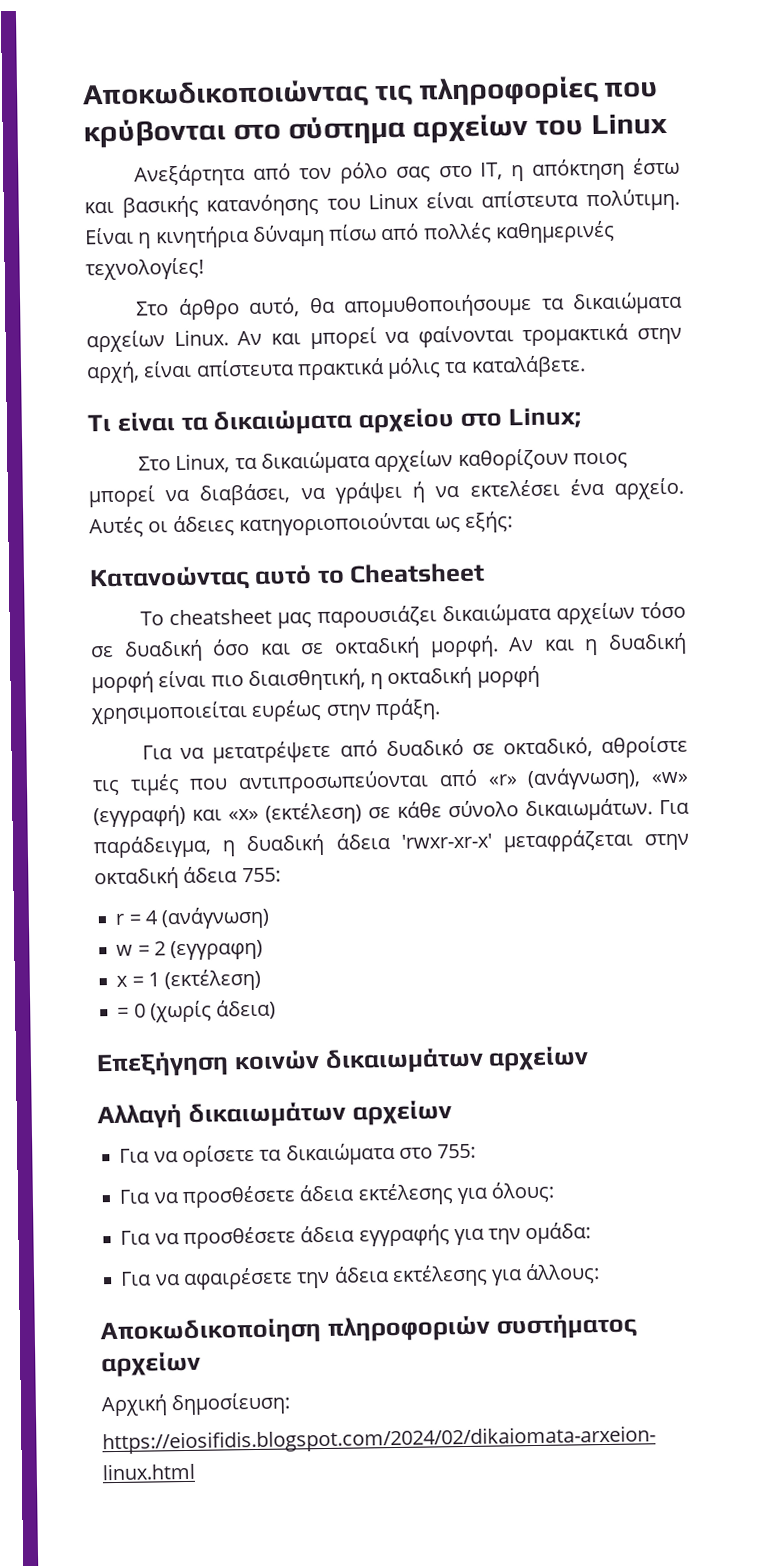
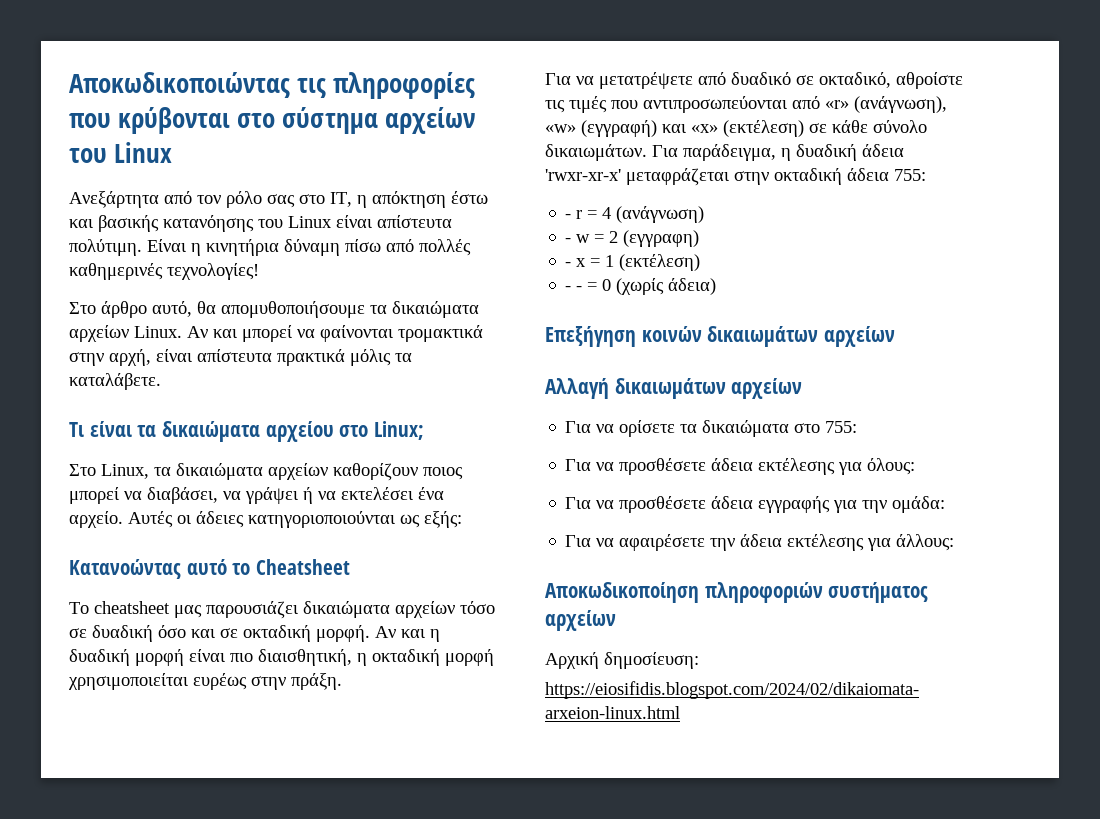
(281, 875) none -> [565,214,572,219] -
(271, 918) none -> [565,238,572,243] -
(264, 950) none -> [565,262,572,267] -
(262, 980) none -> [565,286,583,291] - -

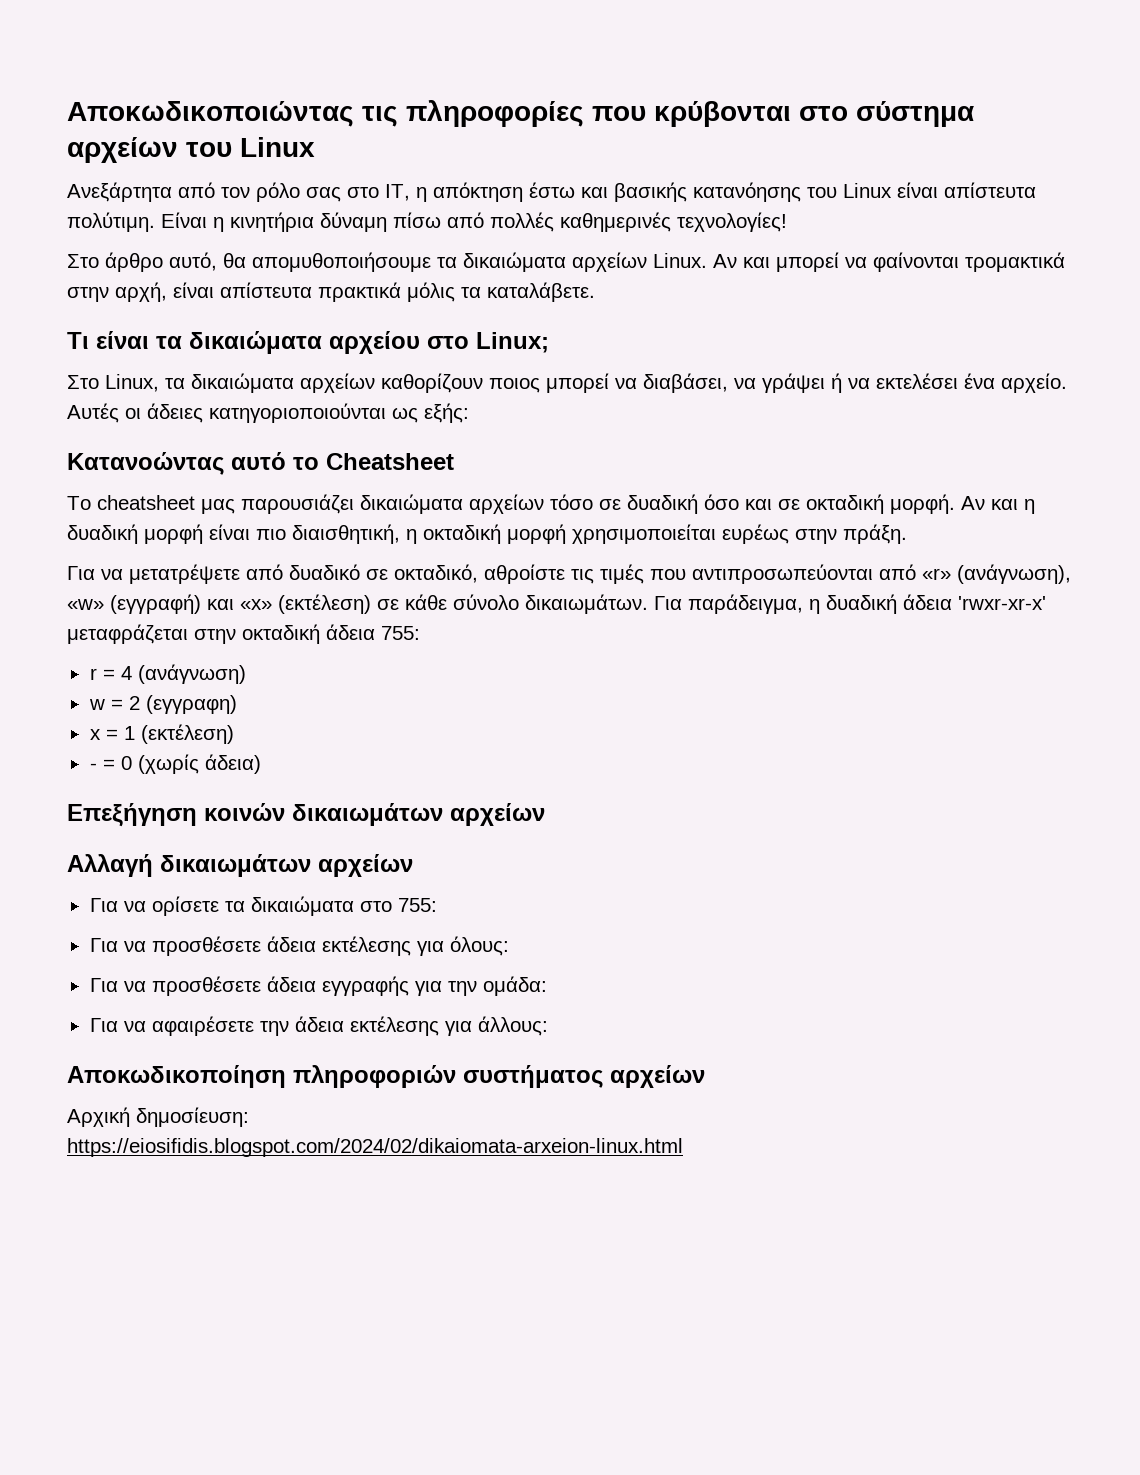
[565,214,572,219] - -> (420, 633) none
[565,238,572,243] - -> (246, 674) none
[565,262,572,267] - -> (237, 704) none
[576,286,583,291] - -> (97, 766) none

